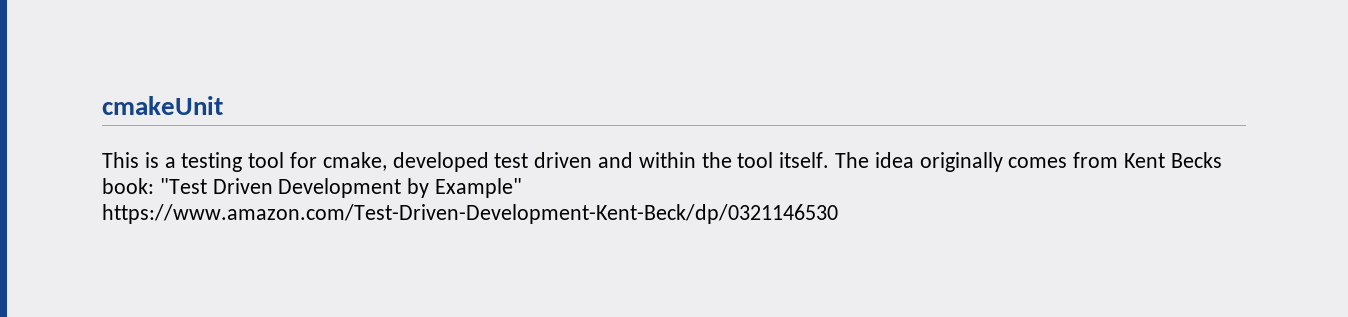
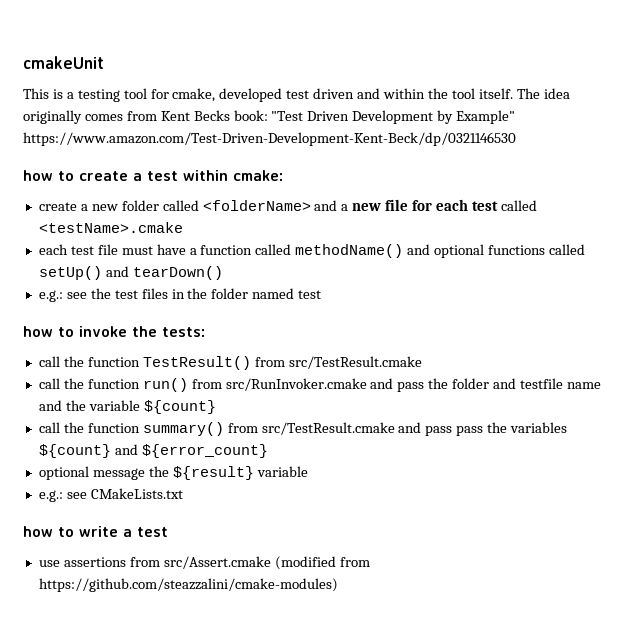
(838, 214) none -> [23,170,283,181] [38,199,537,211] [38,222,183,233] [38,244,585,258] [38,266,223,280] [38,288,322,302] [23,326,205,337] [38,356,422,370] [38,378,601,392] [38,400,216,414] [38,422,568,436] [38,444,268,458] [38,466,308,480] [38,488,183,502] [23,526,168,537] [38,556,370,570] [38,578,338,592] // how to create a test within cmake: // create a new folder called <folderName> and a new file for each test called <testName>.cmake // each test file must have a function called methodName() and optional functions called setUp() and tearDown() // e.g.: see the test files in the folder named test // how to invoke the tests: // call the function TestResult() from src/TestResult.cmake // call the function run() from src/RunInvoker.cmake and pass the folder and testfile name and the variable ${count} // call the function summary() from src/TestResult.cmake and pass pass the variables ${count} and ${error_count} // optional message the ${result} variable // e.g.: see CMakeLists.txt // how to write a test // use assertions from src/Assert.cmake (modified from https://github.com/steazzalini/cmake-modules)

